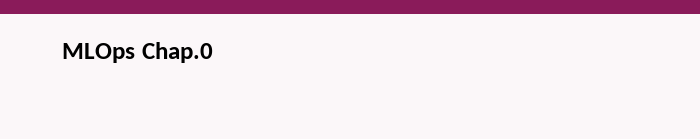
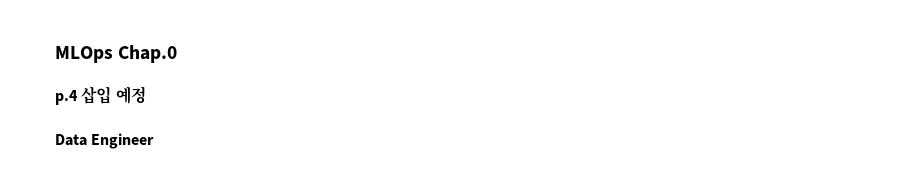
(213, 52) none -> [55,86,146,105] [55,133,155,149] // p.4 삽입 예정 // Data Engineer

